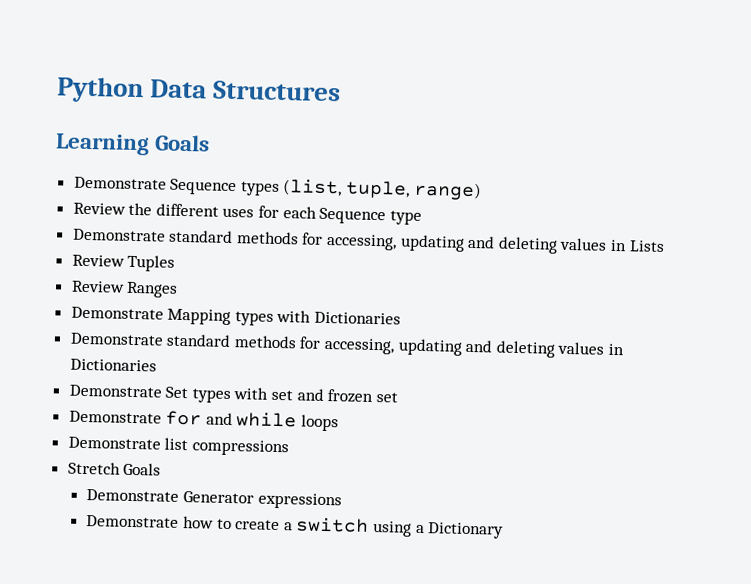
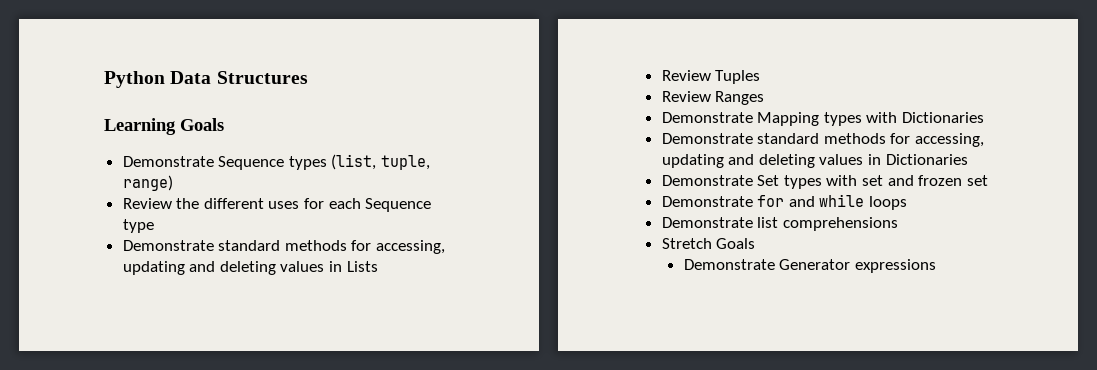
[191,439,289,457] compressions -> [782,217,898,231] comprehensions
[86,515,505,539] // Demonstrate how to create a switch using a Dictionary -> (936, 266) none

